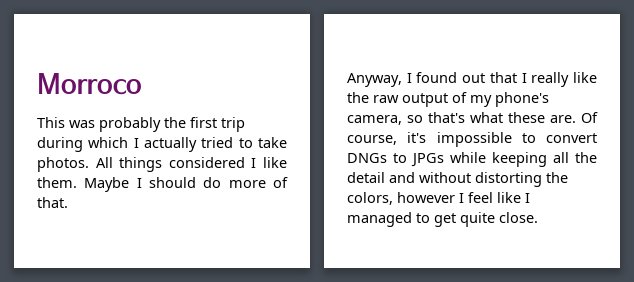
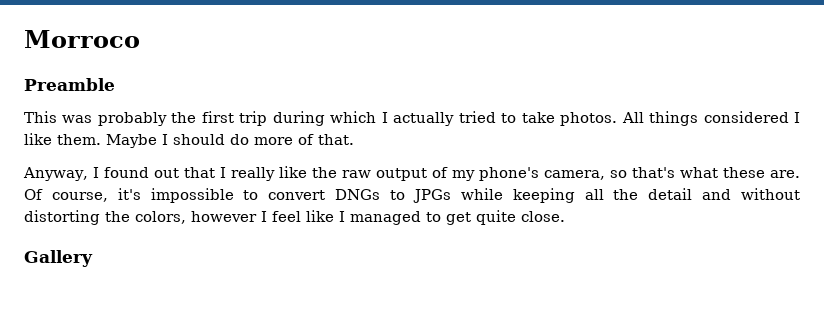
(142, 84) none -> [24,78,115,91] // Preamble
(538, 217) none -> [24,250,93,267] // Gallery

